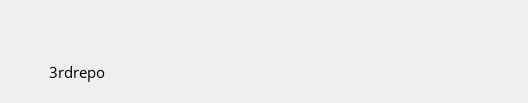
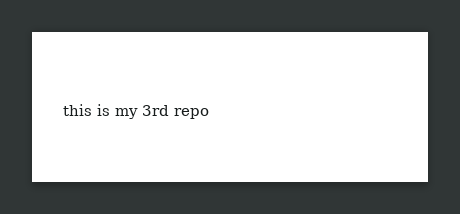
[48,65,105,82] 3rdrepo -> [63,104,209,119] this is my 3rd repo

